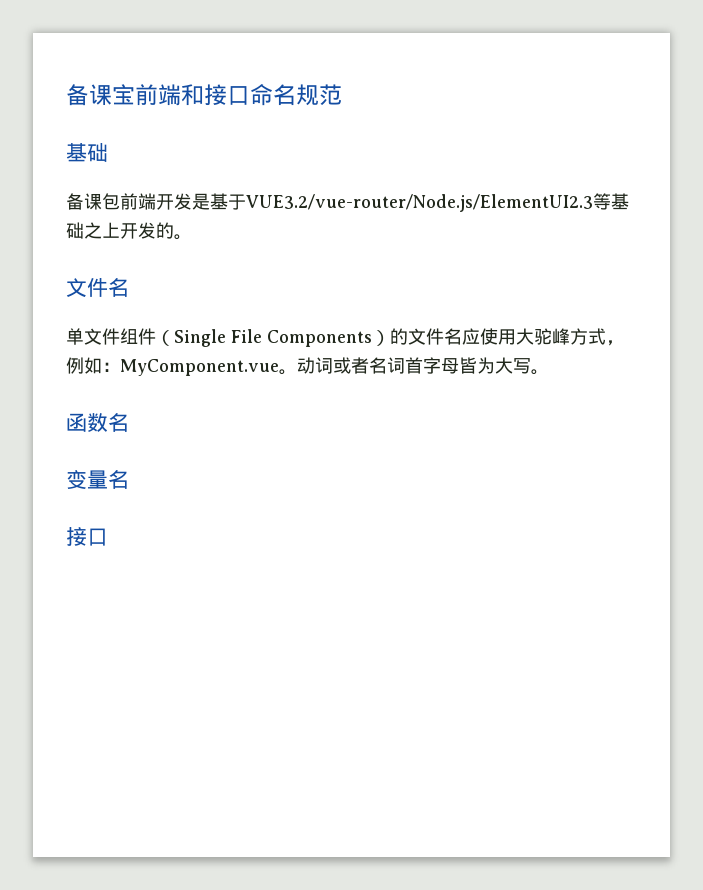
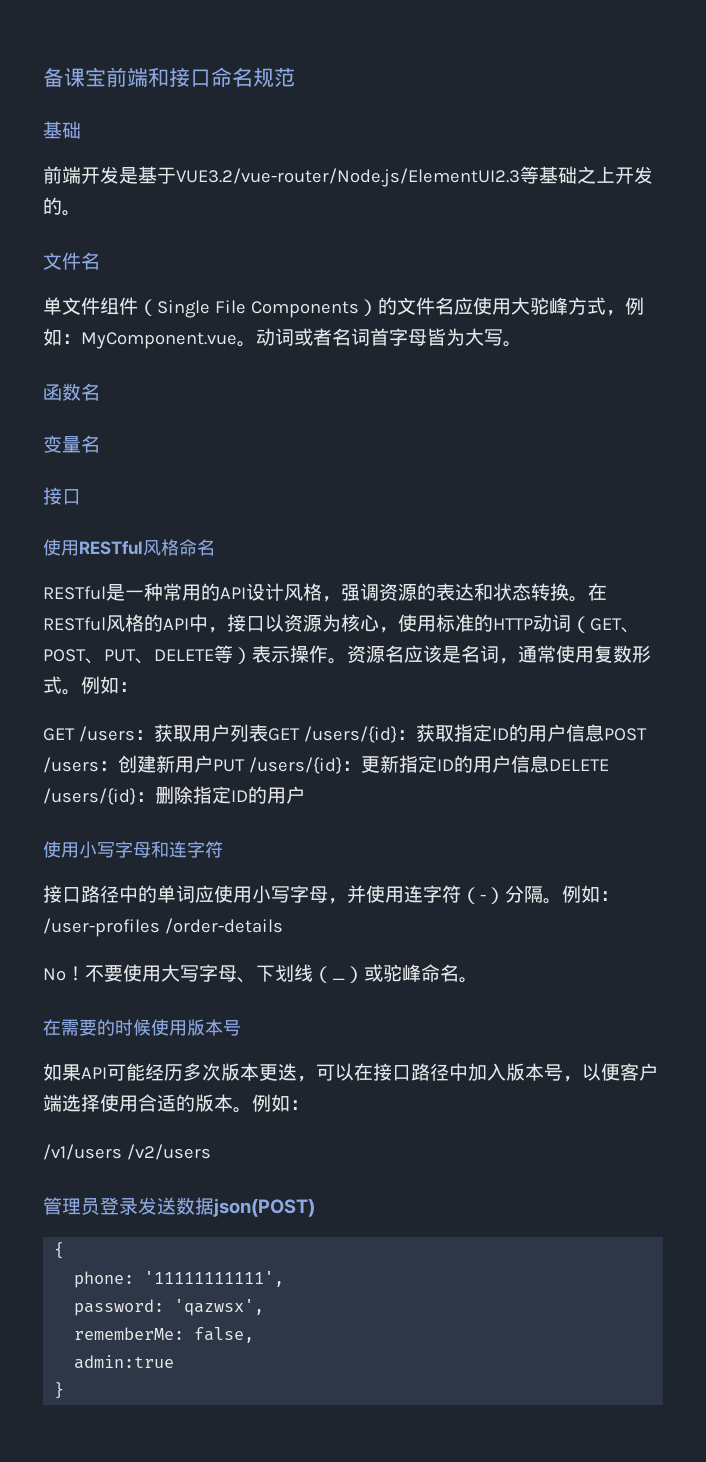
[66,193,120,210] 备课包 -> (81, 130) none
(108, 537) none -> [43,539,215,556] [43,583,607,602] [43,614,640,633] [43,645,651,664] [43,676,138,695] [43,724,647,743] [43,755,609,774] [43,786,305,805] [43,841,223,858] [43,885,619,904] [43,918,283,937] [43,964,478,983] [43,1019,241,1036] [43,1063,658,1082] [43,1094,309,1113] [43,1144,211,1160] [43,1197,315,1217] [54,1242,65,1259] [74,1271,285,1288] [74,1299,265,1316] [74,1327,255,1343] [74,1355,175,1369] [54,1382,65,1399] // 使用RESTful风格命名 // RESTful是一种常用的API设计风格，强调资源的表达和状态转换。在RESTful风格的API中，接口以资源为核心，使用标准的HTTP动词（GET、POST、PUT、DELETE等）表示操作。资源名应该是名词，通常使用复数形式。例如： // GET /users：获取用户列表GET /users/{id}：获取指定ID的用户信息POST /users：创建新用户PUT /users/{id}：更新指定ID的用户信息DELETE /users/{id}：删除指定ID的用户 // 使用小写字母和连字符 // 接口路径中的单词应使用小写字母，并使用连字符（-）分隔。例如：/user-profiles /order-details // No！不要使用大写字母、下划线（_）或驼峰命名。 // 在需要的时候使用版本号 // 如果API可能经历多次版本更迭，可以在接口路径中加入版本号，以便客户端选择使用合适的版本。例如： // /v1/users /v2/users // 管理员登录发送数据json(POST) // { // phone: '11111111111', // password: 'qazwsx', // rememberMe: false, // admin:true // }

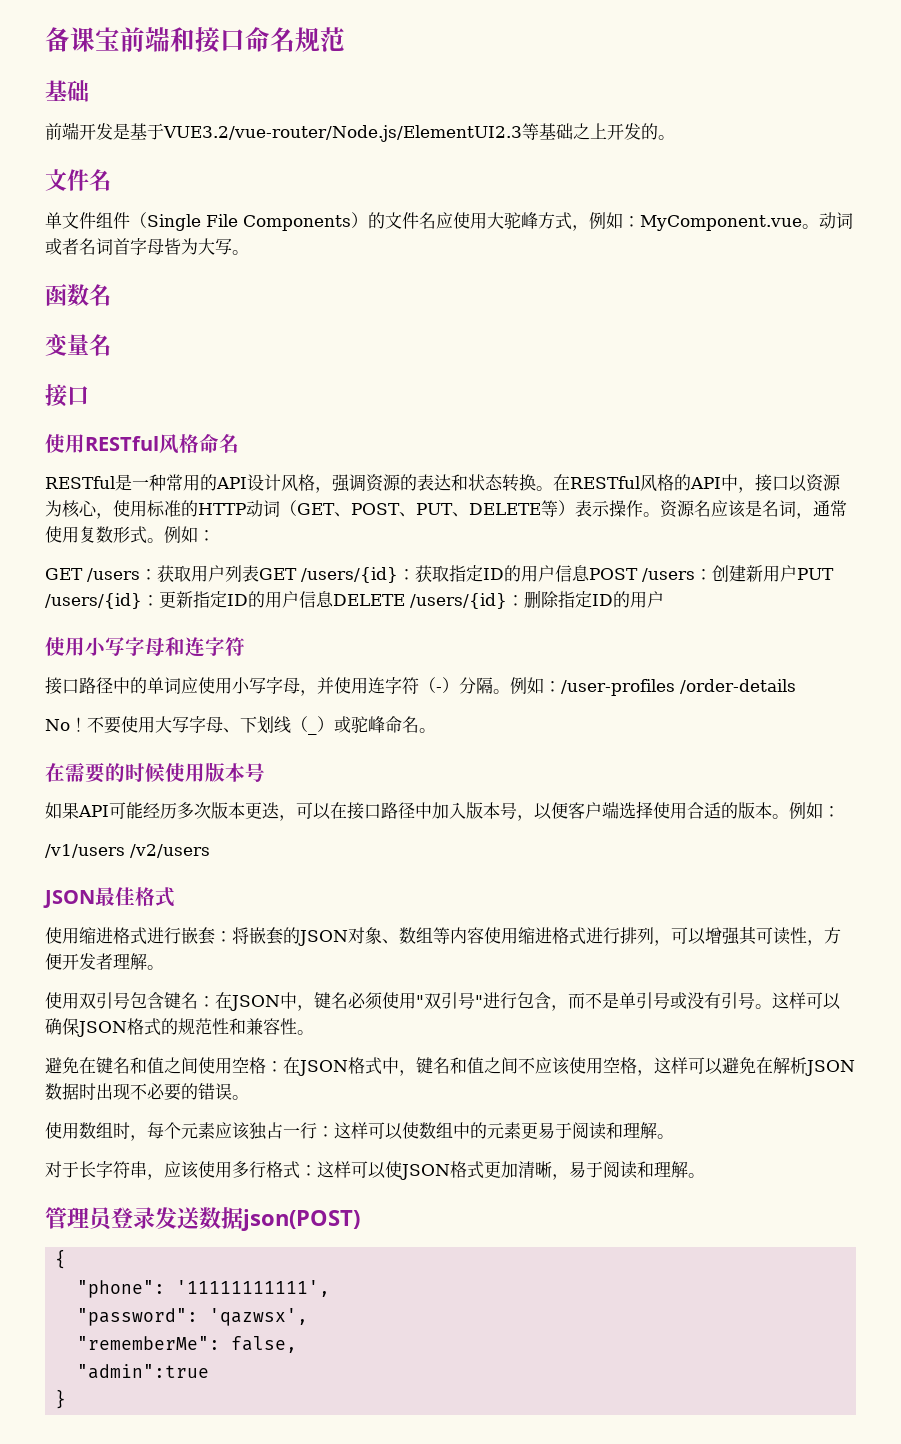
(211, 1152) none -> [43,887,175,908] [45,926,841,946] [45,953,164,970] [45,992,841,1011] [45,1018,314,1037] [45,1057,855,1076] [45,1083,249,1101] [45,1122,674,1141] [45,1161,705,1180] // JSON最佳格式 // 使用缩进格式进行嵌套：将嵌套的JSON对象、数组等内容使用缩进格式进行排列，可以增强其可读性，方便开发者理解。 // 使用双引号包含键名：在JSON中，键名必须使用"双引号"进行包含，而不是单引号或没有引号。这样可以确保JSON格式的规范性和兼容性。 // 避免在键名和值之间使用空格：在JSON格式中，键名和值之间不应该使用空格，这样可以避免在解析JSON数据时出现不必要的错误。 // 使用数组时，每个元素应该独占一行：这样可以使数组中的元素更易于阅读和理解。 // 对于长字符串，应该使用多行格式：这样可以使JSON格式更加清晰，易于阅读和理解。
[74,1271,135,1288] phone: -> [77,1280,166,1298] "phone":
[74,1299,165,1316] password: -> [77,1308,199,1326] "password":
[74,1327,185,1340] rememberMe: -> [77,1336,221,1350] "rememberMe":
[74,1355,175,1369] admin:true -> [77,1364,210,1379] "admin":true

